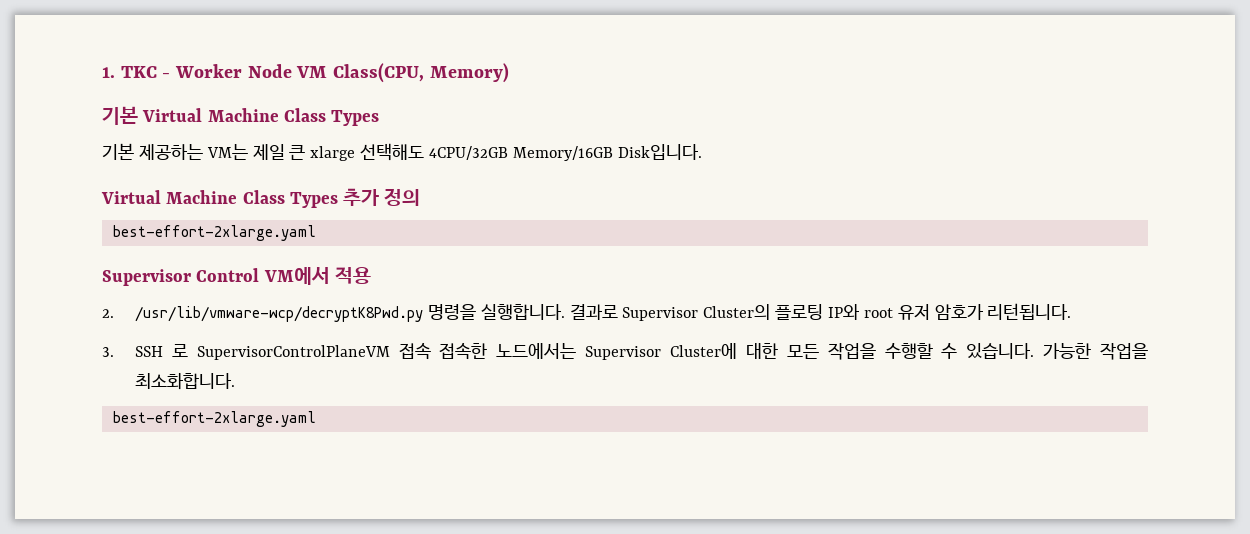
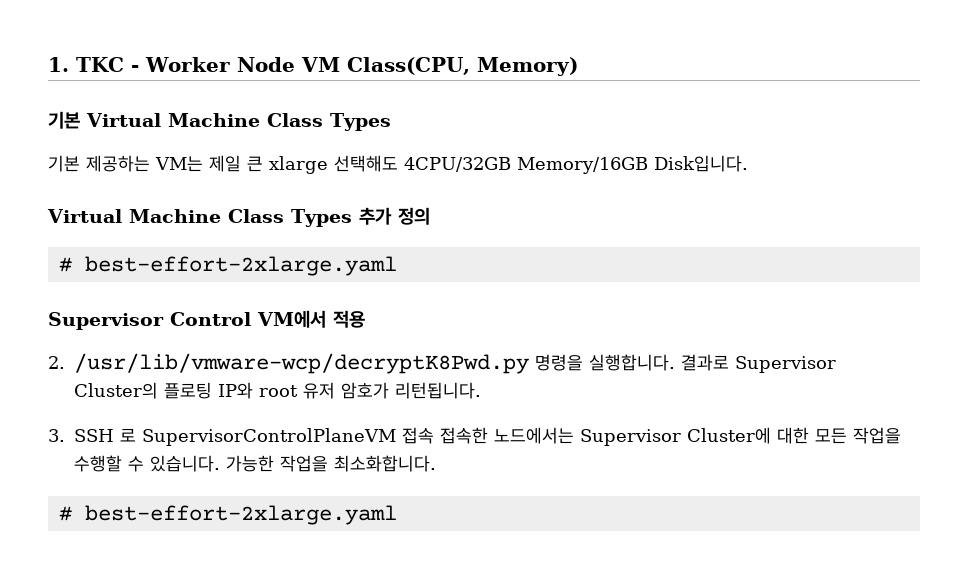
(421, 197) none -> [58,257,72,272] #
(235, 381) none -> [58,506,72,521] #

